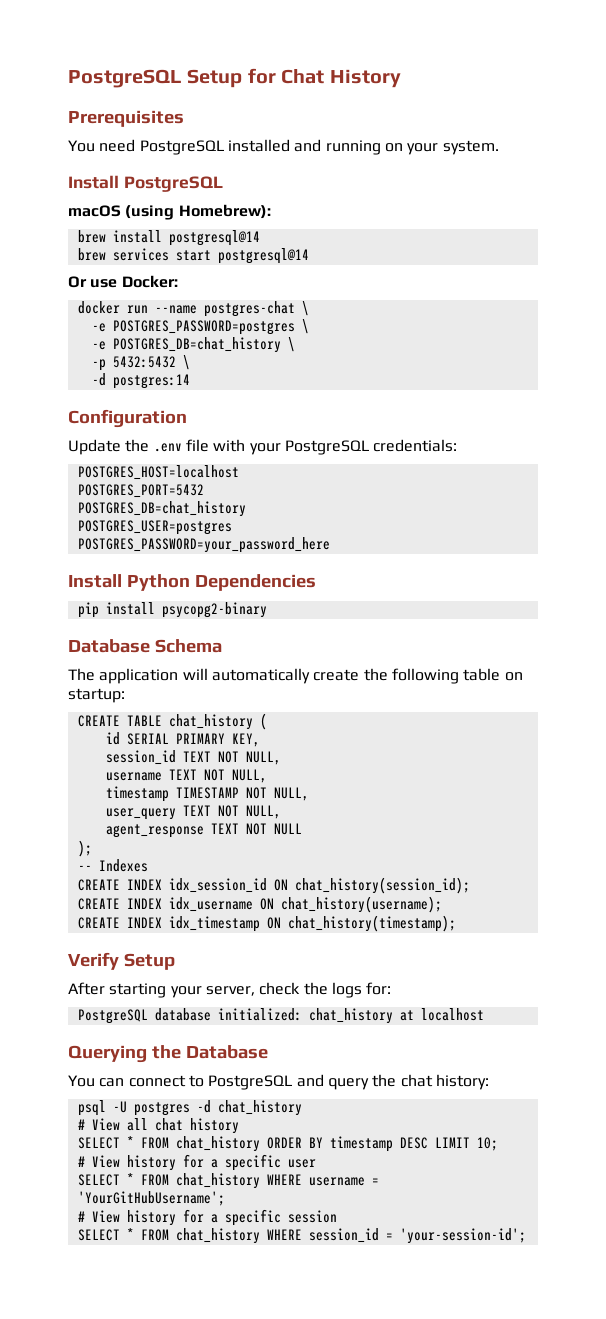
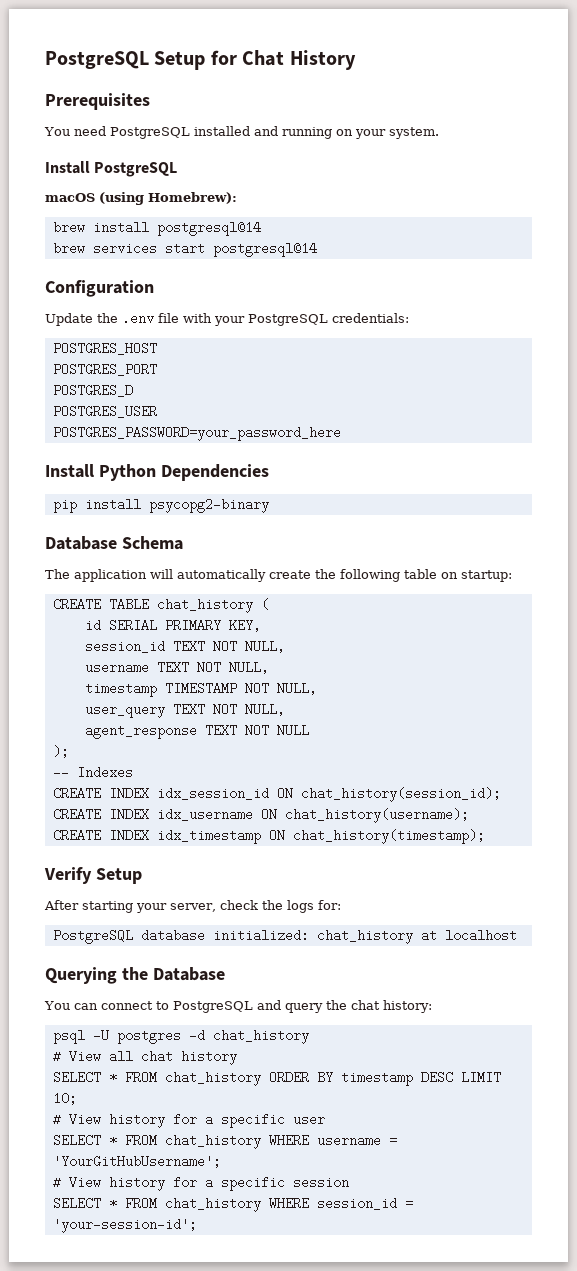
[68,275,178,288] [77,301,309,317] [91,319,309,335] [91,337,295,353] [91,355,190,371] [91,373,190,389] // Or use Docker: // docker run --name postgres-chat \ // -e POSTGRES_PASSWORD=postgres \ // -e POSTGRES_DB=chat_history \ // -p 5432:5432 \ // -d postgres:14 -> (317, 249) none
[77,465,239,480] [77,484,204,498] [77,501,246,517] [77,520,232,535] POSTGRES_HOST=localhost // POSTGRES_PORT=5432 // POSTGRES_DB=chat_history // POSTGRES_USER=postgres -> [52,342,157,355] [52,363,157,376] [52,384,133,397] [52,405,157,418] POSTGRES_HOST // POSTGRES_PORT // POSTGRES_D // POSTGRES_USER

